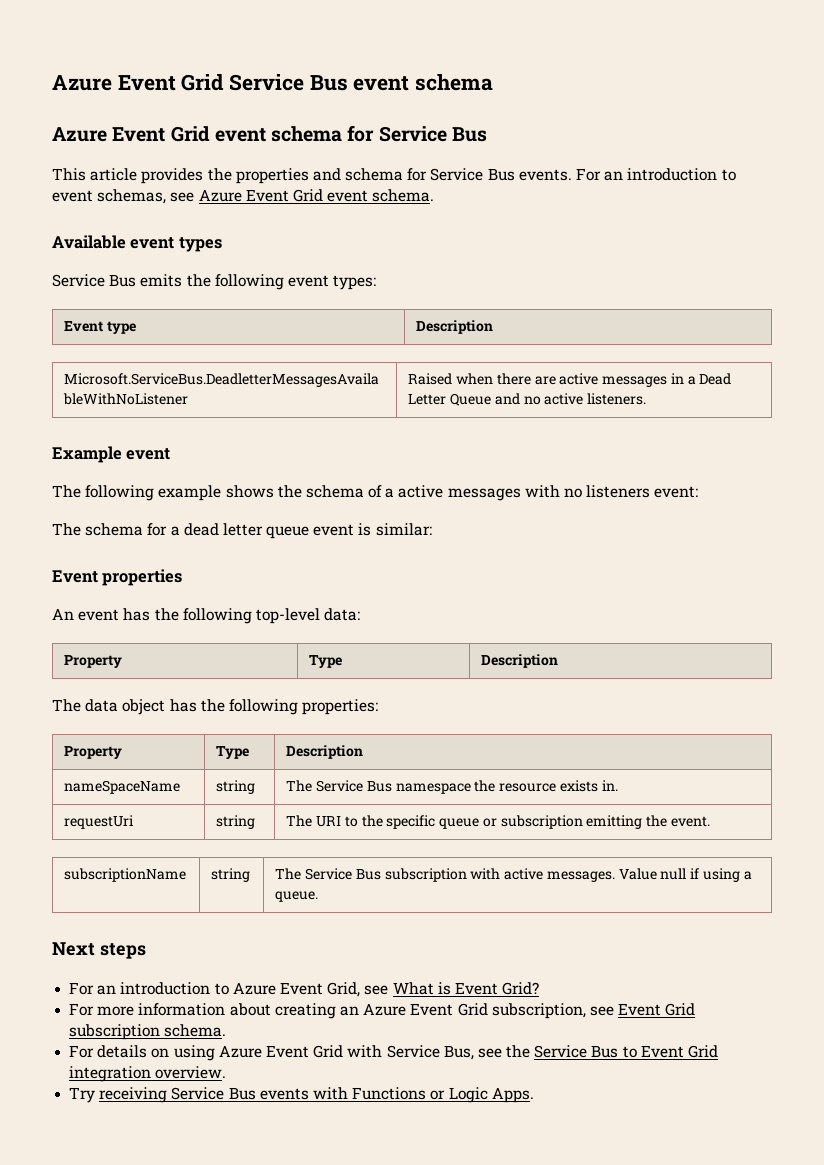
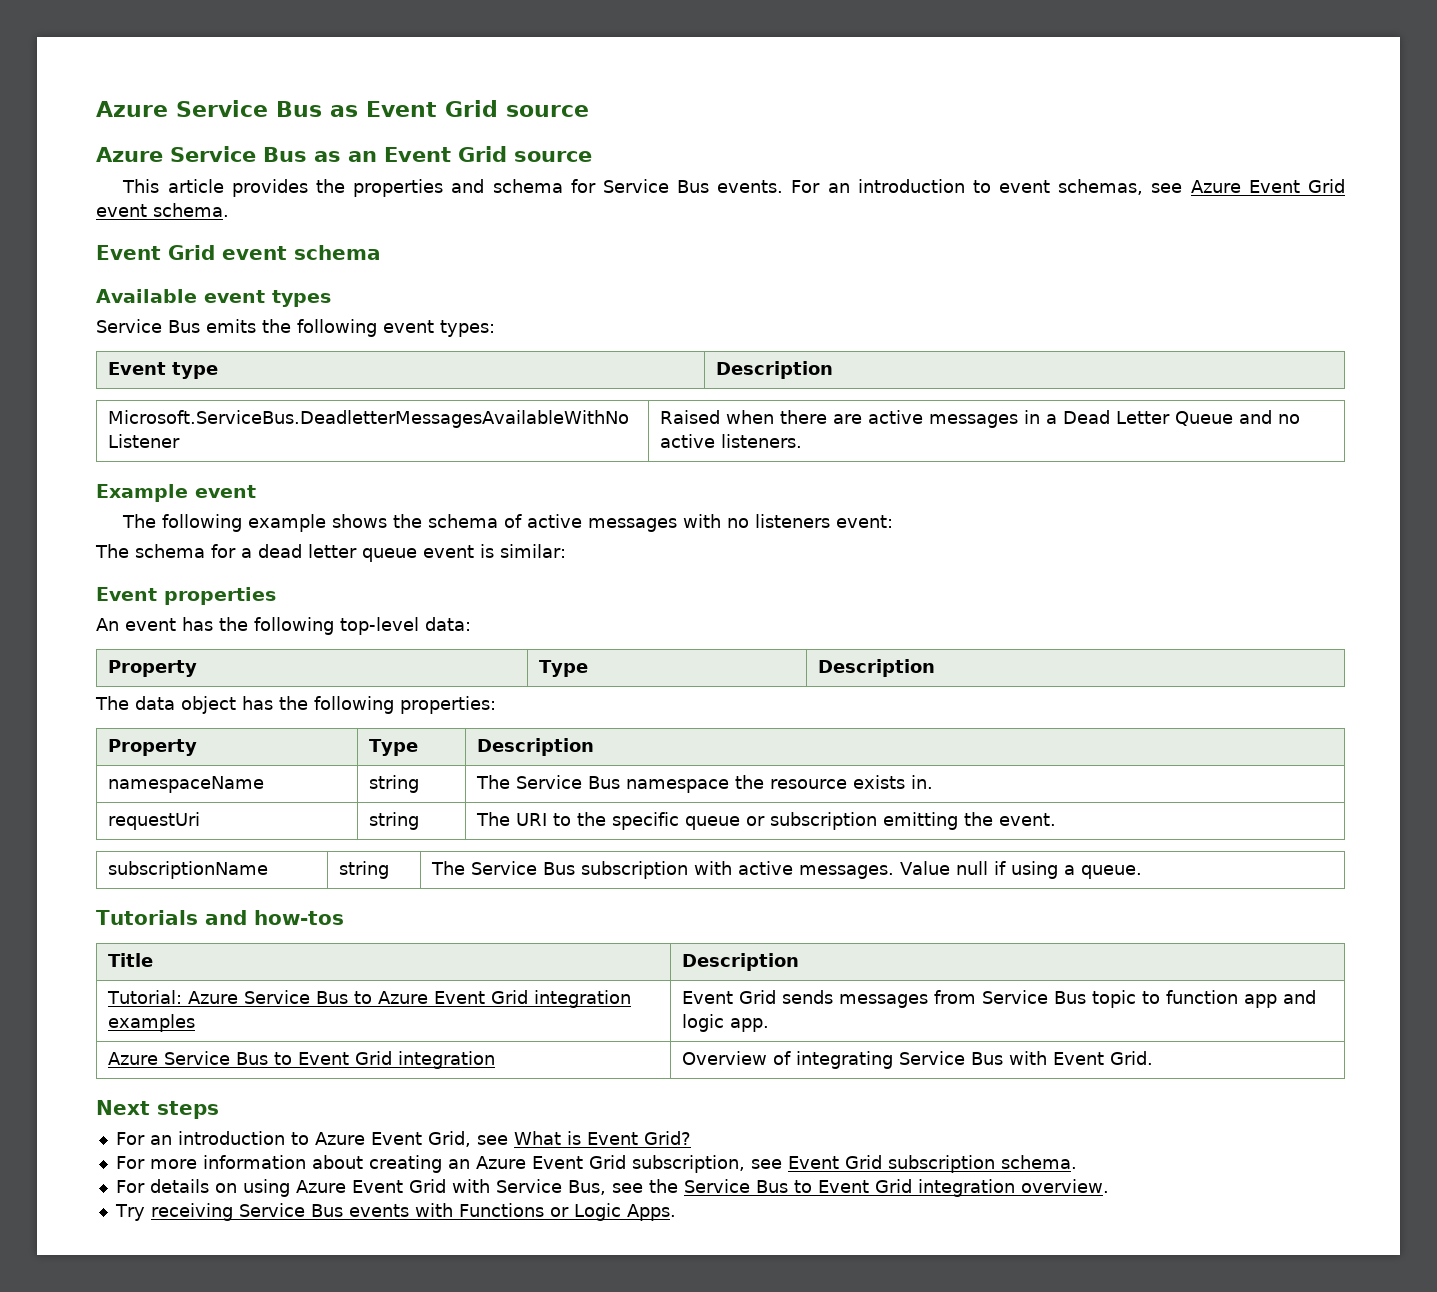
[52,74,494,91] [52,125,487,142] Azure Event Grid Service Bus event schema // Azure Event Grid event schema for Service Bus -> [96,100,589,117] [96,146,592,162] Azure Service Bus as Event Grid source // Azure Service Bus as an Event Grid source
(435, 195) none -> [96,245,381,260] // Event Grid event schema
[385,488,395,498] a -> (523, 521) none
[64,780,181,794] nameSpaceName -> [107,776,264,793] namespaceName
(319, 896) none -> [96,910,344,925] [107,953,153,967] [681,953,799,971] [106,990,631,1008] [107,1014,195,1032] [681,990,1316,1008] [681,1014,769,1032] [107,1051,495,1069] [681,1051,1153,1069] // Tutorials and how-tos // Title | Description // Tutorial: Azure Service Bus to Azure Event Grid integration examples | Event Grid sends messages from Service Bus topic to function app and logic app. // Azure Service Bus to Event Grid integration | Overview of integrating Service Bus with Event Grid.

